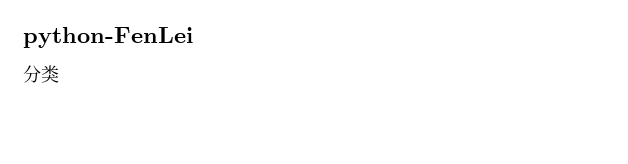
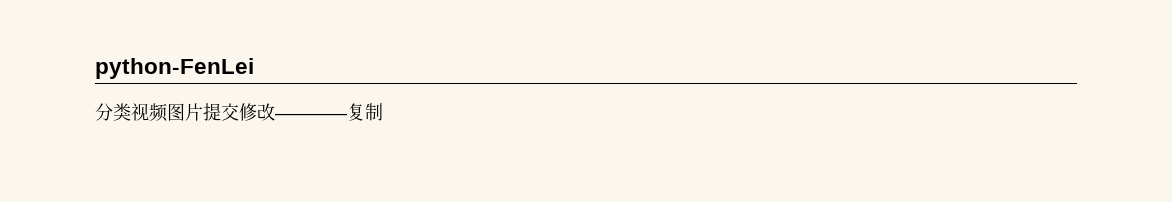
(59, 74) none -> [131,103,383,122] 视频图片提交修改————复制

